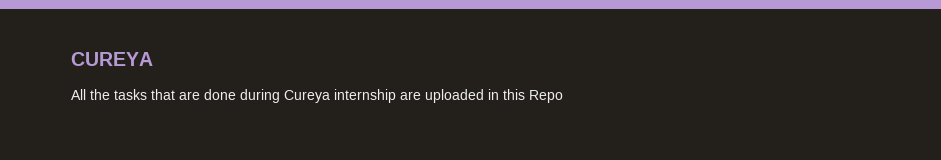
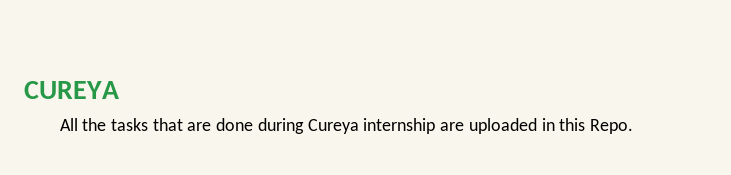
[529,90,563,103] Repo -> [589,119,633,134] Repo.

